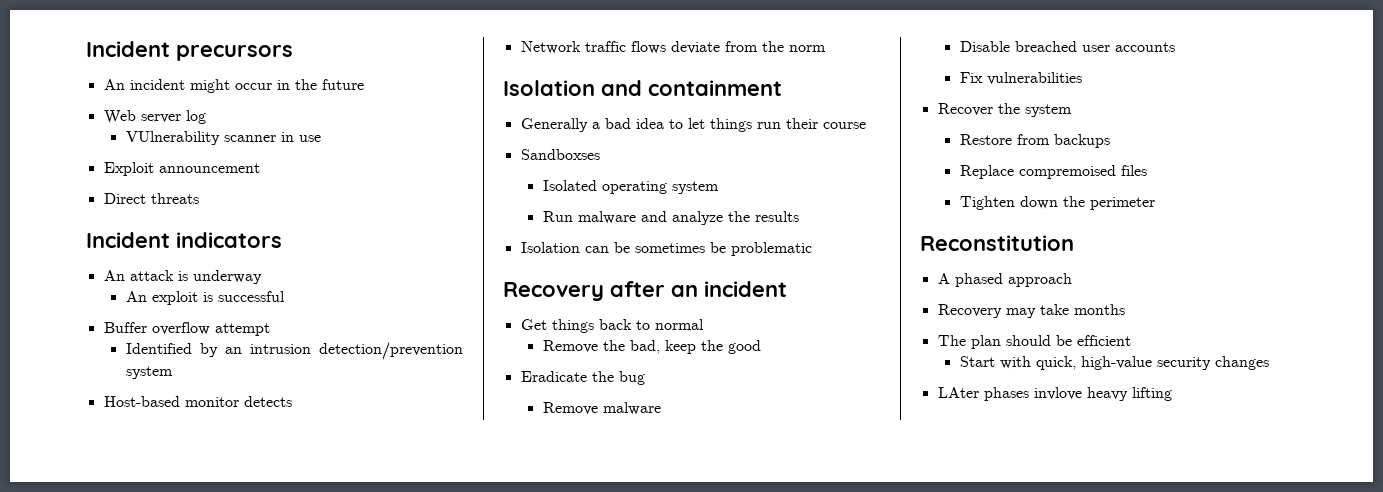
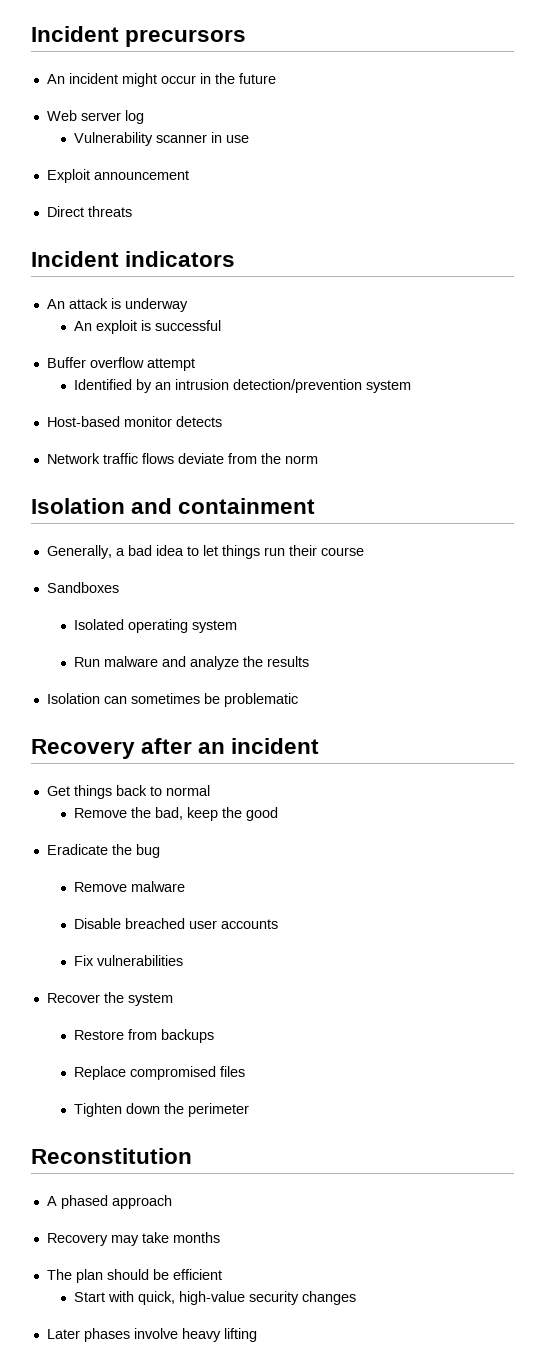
[125,131,220,145] VUlnerability -> [74,132,154,146] Vulnerability
[520,118,588,132] Generally -> [46,545,112,559] Generally,
[520,149,600,160] Sandboxses -> [46,582,119,593] Sandboxes
[613,242,630,253] be -> (127, 700) none
[1018,165,1116,179] compremoised -> [130,1066,217,1080] compromised
[937,387,1082,401] LAter phases invlove -> [46,1328,178,1342] Later phases involve

